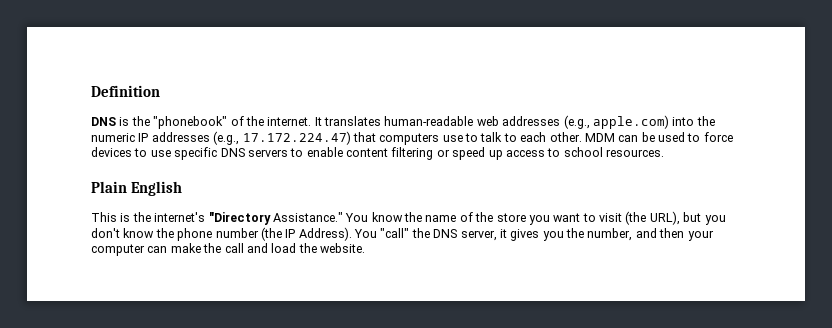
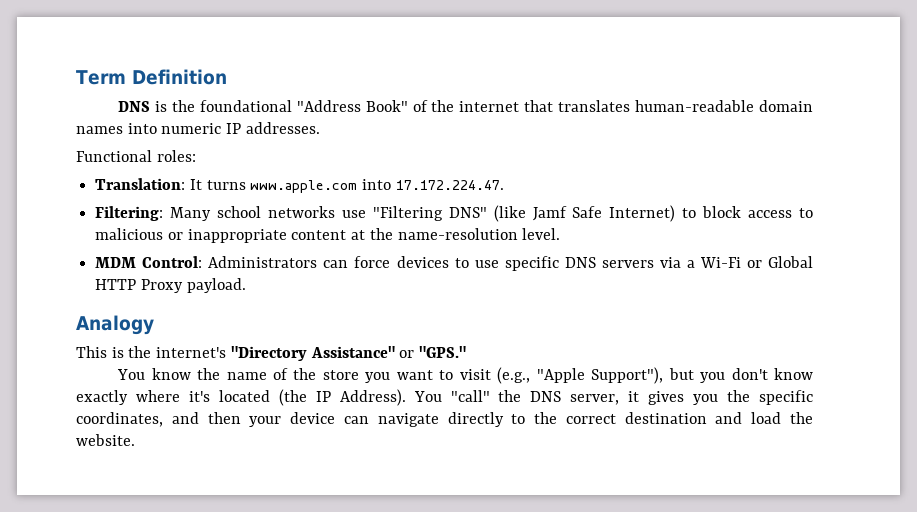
(91, 91) none -> [76,70,126,85] Term
[153,115,715,129] [91,131,701,145] "phonebook" of the internet. It translates human-readable web addresses (e.g., apple.com) into the numeric IP addresses (e.g., 17.172.224.47) that computers use to talk to each other. MDM can be used to -> [199,100,813,112] [76,122,320,134] [76,150,196,162] [95,178,504,193] [95,205,814,222] [95,228,561,243] [95,256,349,268] foundational "Address Book" of the internet that translates human-readable domain names into numeric IP addresses. // Functional roles: // Translation: It turns www.apple.com into 17.172.224.47. // Filtering: Many school networks use "Filtering DNS" (like Jamf Safe Internet) to block access to malicious or inappropriate content at the name-resolution level. // MDM Control: Administrators can
[290,147,664,160] [91,181,182,196] to enable content filtering or speed up access to school resources. // Plain English -> [659,256,813,268] [95,278,246,293] [76,315,154,335] via a Wi-Fi or Global HTTP Proxy payload. // Analogy
[272,212,343,222] Assistance." -> [310,346,467,358] Assistance" or "GPS." //
[625,211,680,225] (the URL), -> [497,367,664,384] (e.g., "Apple Support"),
[155,228,259,241] the phone number -> [76,390,270,405] exactly where it's located
[587,228,633,241] number, -> [759,390,813,405] [76,412,163,427] specific coordinates,
[91,243,244,256] computer can make the call -> [290,412,707,427] device can navigate directly to the correct destination

